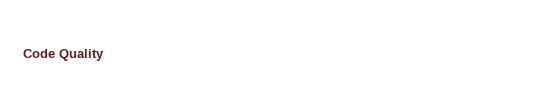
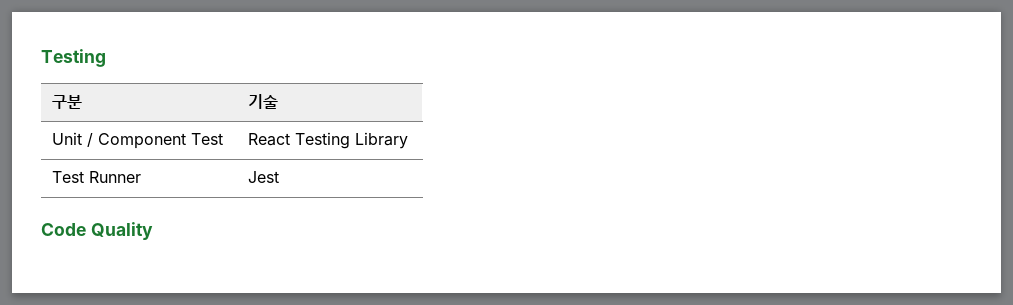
(23, 53) none -> [41,49,106,67] [52,95,83,109] [248,94,279,109] [52,132,224,149] [248,132,409,149] [52,171,142,183] [248,171,280,183] Testing // 구분 | 기술 // Unit / Component Test | React Testing Library // Test Runner | Jest //

